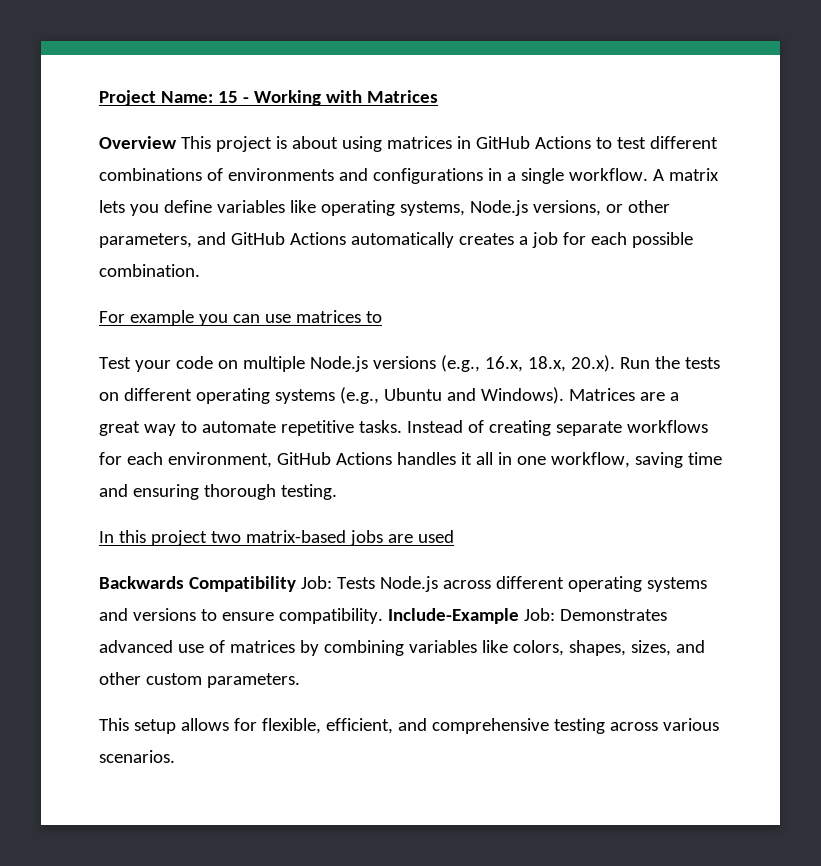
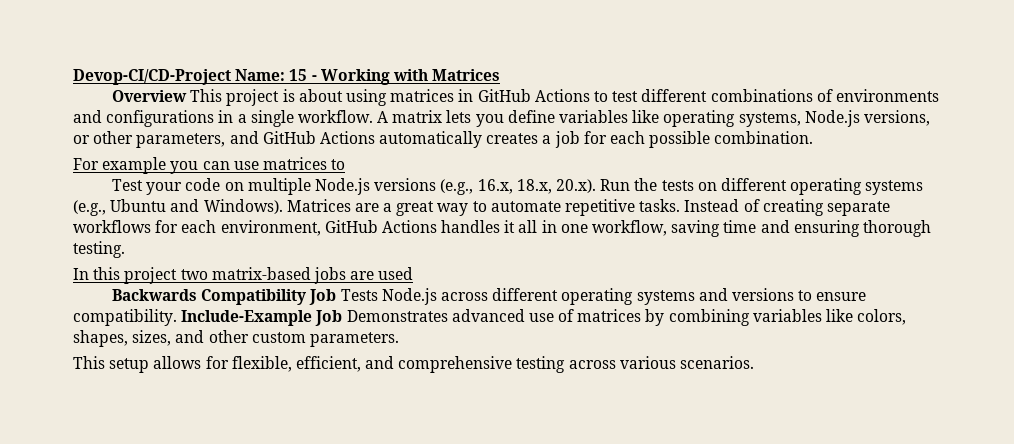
[99,90,156,106] Project -> [73,69,231,85] Devop-CI/CD-Project
[300,576,332,589] Job: -> [309,289,337,305] Job
[523,608,555,621] Job: -> [315,310,343,326] Job

